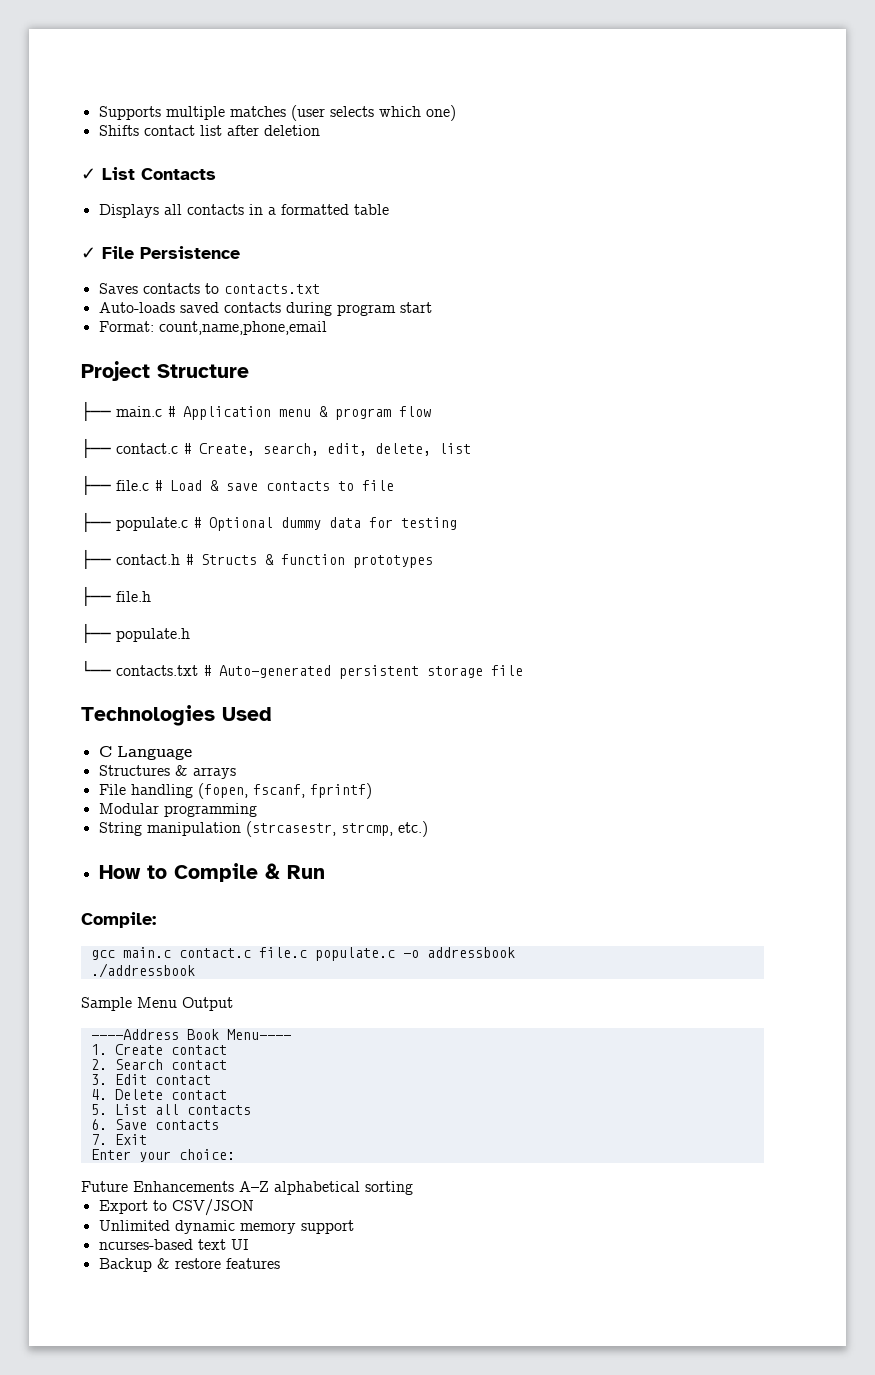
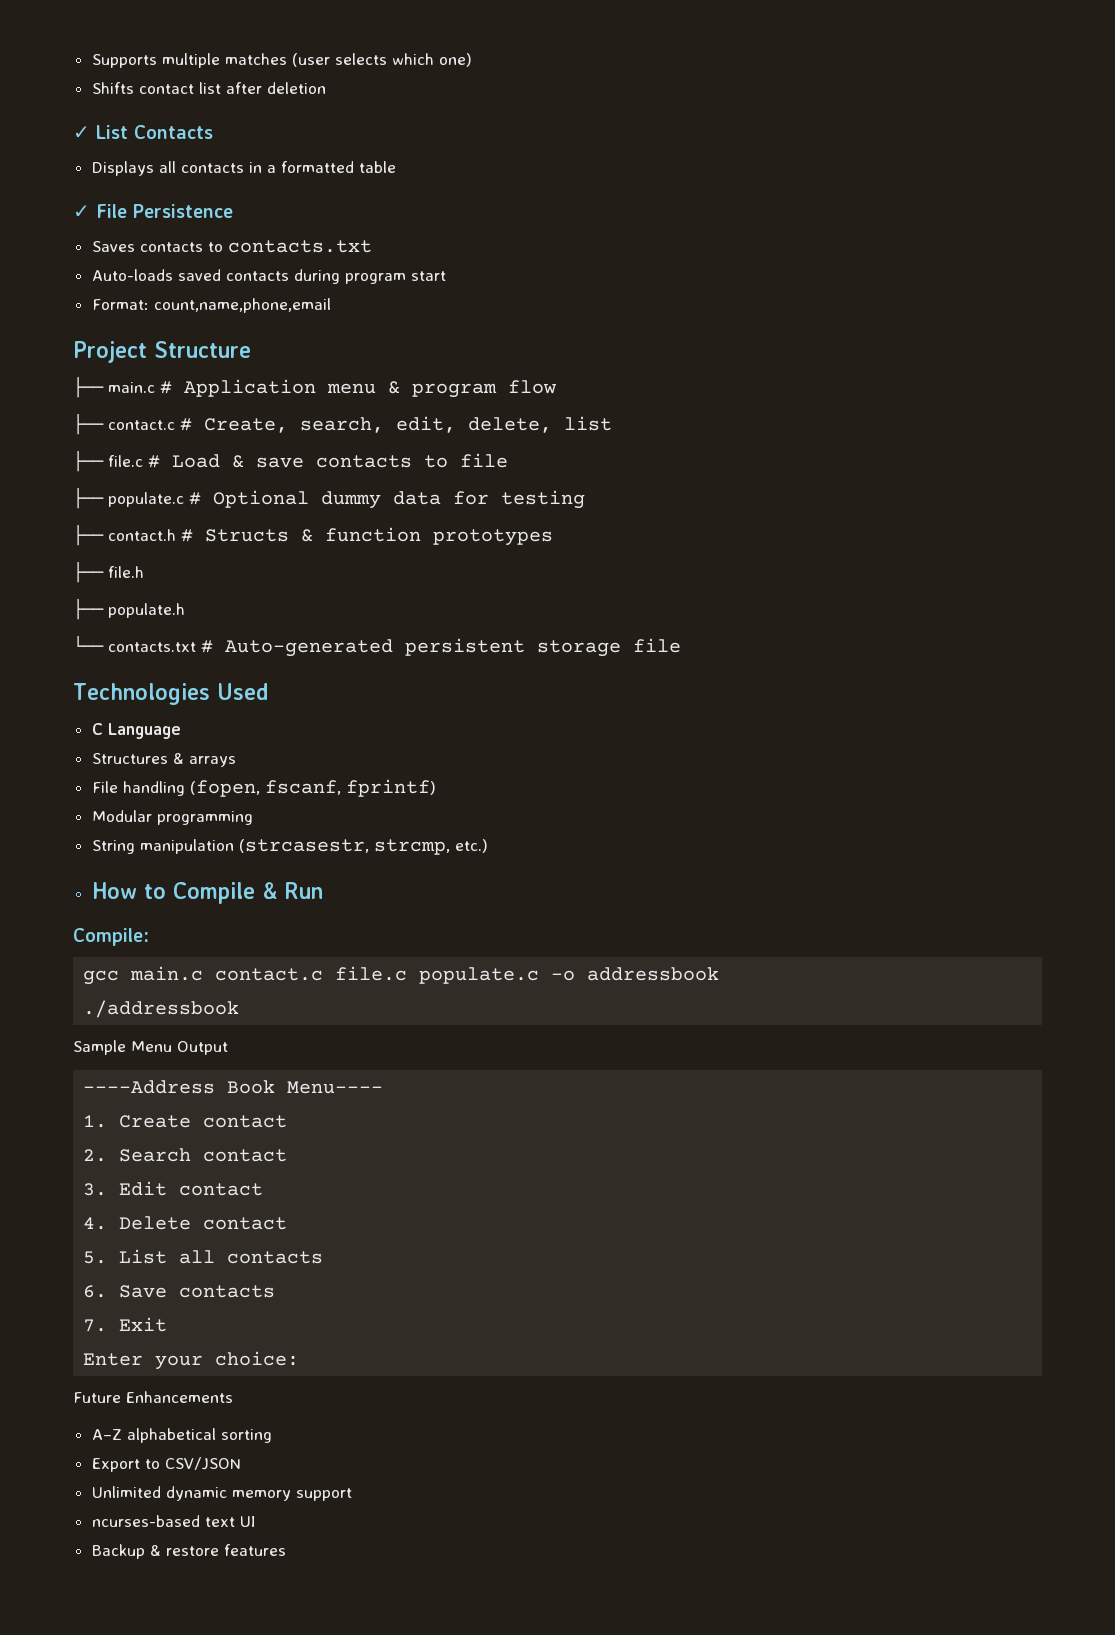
(234, 1186) none -> (233, 1397) //

